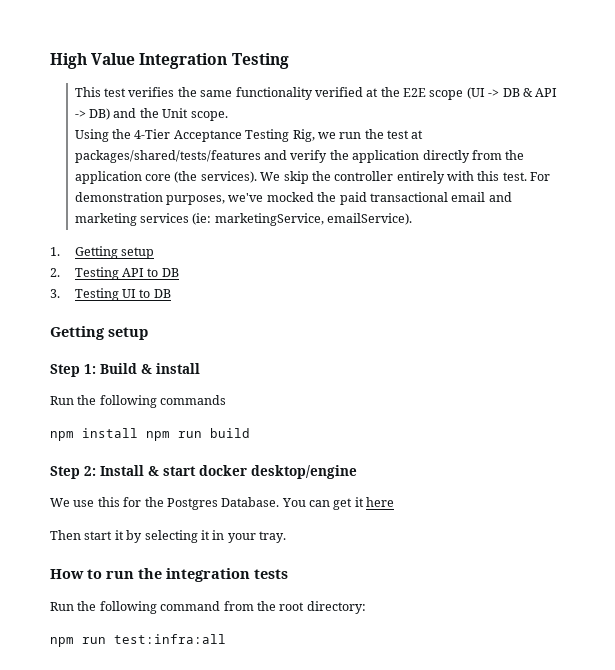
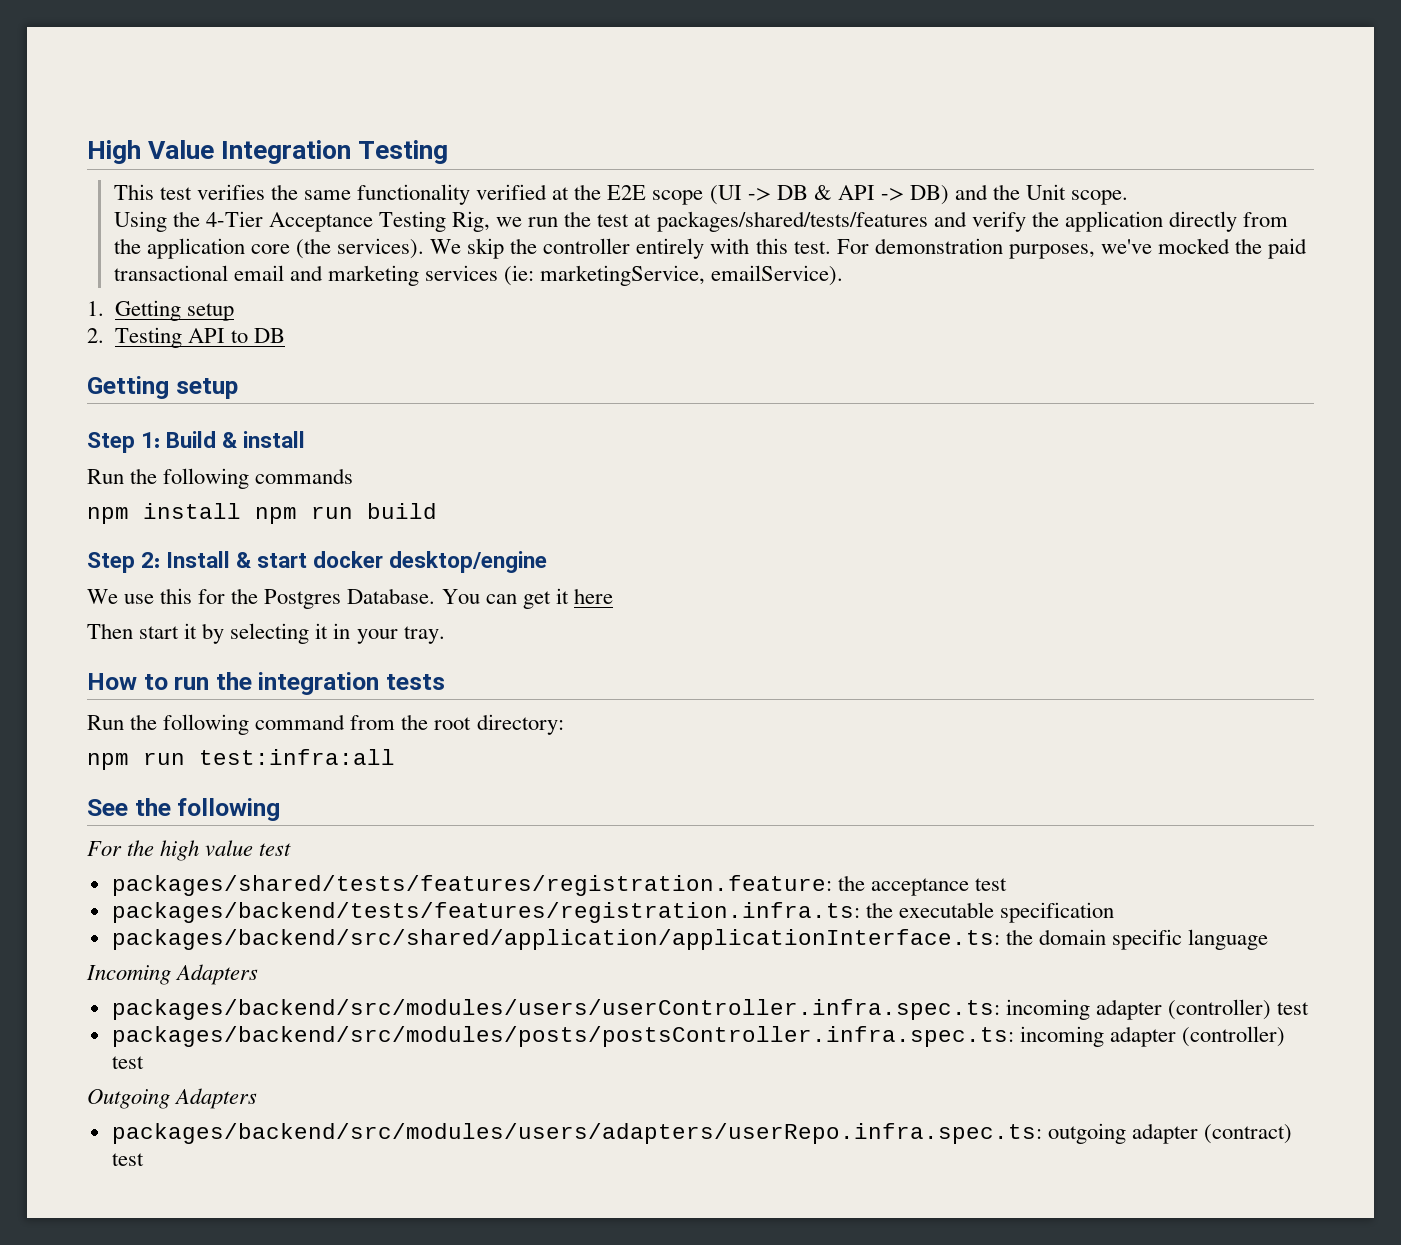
[50,288,171,301] // 3. Testing UI to DB -> (286, 335) none
(226, 639) none -> [87,798,281,821] [87,840,292,861] [111,875,1007,896] [111,902,1114,923] [111,929,1269,950] [86,964,259,985] [111,999,1310,1020] [111,1026,1285,1047] [111,1056,144,1069] [87,1088,258,1109] [111,1123,1292,1144] [111,1153,144,1166] // See the following // For the high value test // packages/shared/tests/features/registration.feature: the acceptance test // packages/backend/tests/features/registration.infra.ts: the executable specification // packages/backend/src/shared/application/applicationInterface.ts: the domain specific language // Incoming Adapters // packages/backend/src/modules/users/userController.infra.spec.ts: incoming adapter (controller) test // packages/backend/src/modules/posts/postsController.infra.spec.ts: incoming adapter (controller) test // Outgoing Adapters // packages/backend/src/modules/users/adapters/userRepo.infra.spec.ts: outgoing adapter (contract) test

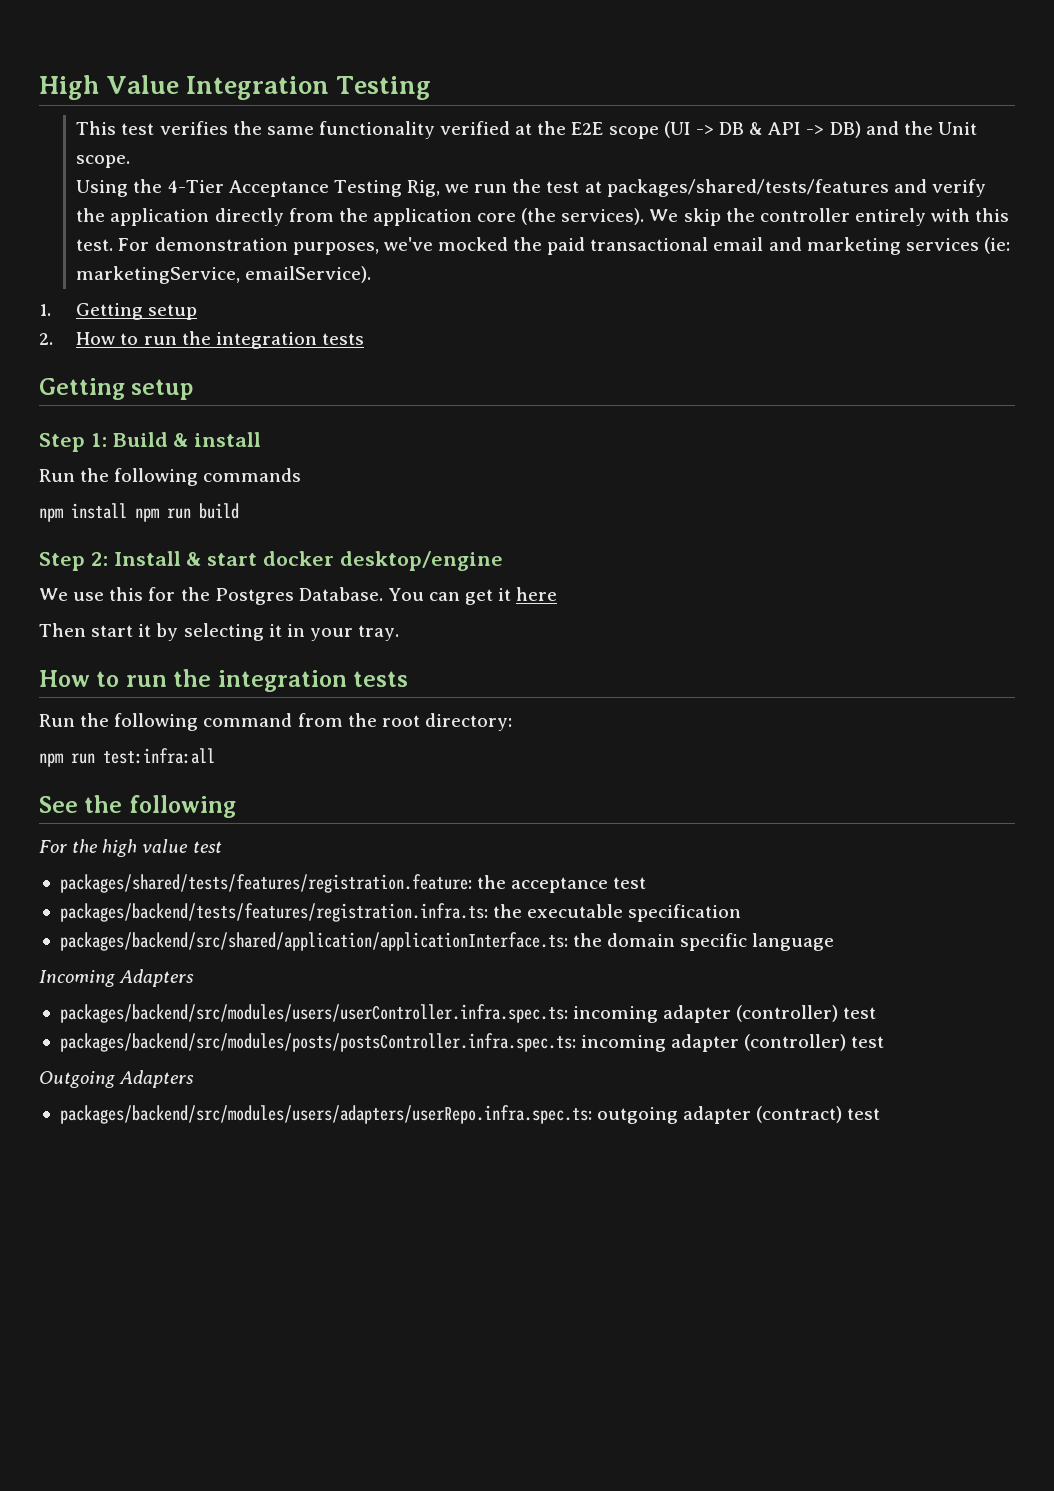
[115,327,286,348] Testing API to DB -> [76,331,364,349] How to run the integration tests

